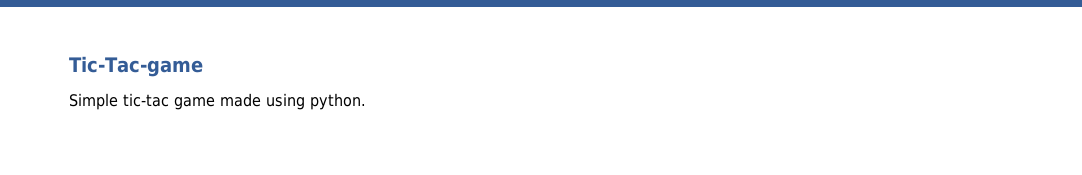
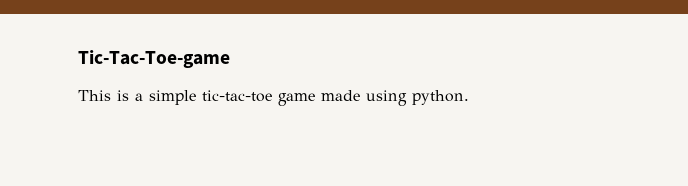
[69,56,203,77] [69,93,169,110] Tic-Tac-game // Simple tic-tac -> [78,50,230,68] [78,90,272,105] Tic-Tac-Toe-game // This is a simple tic-tac-toe

